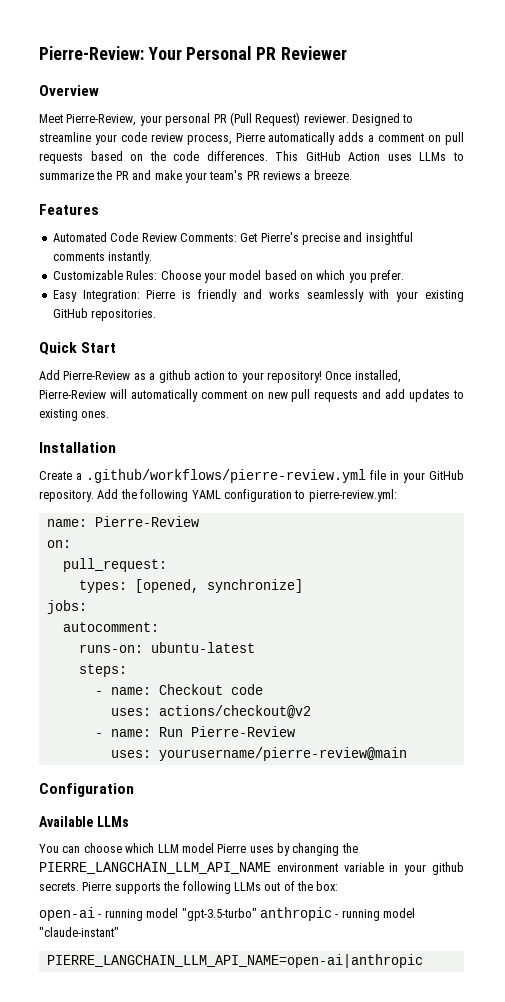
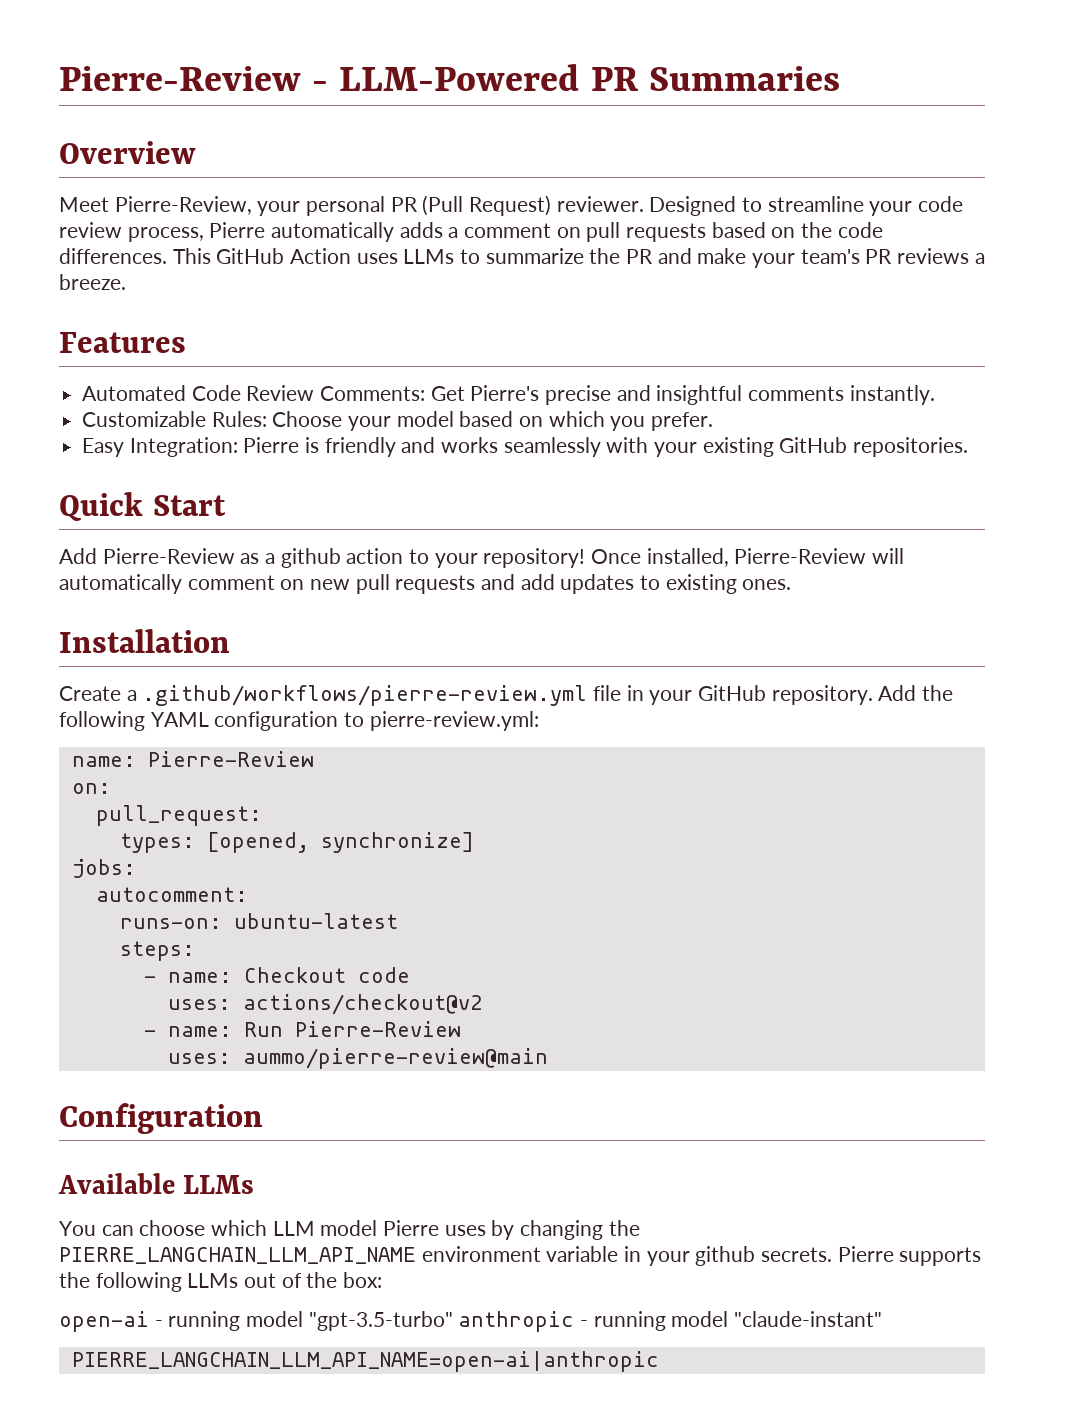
[39,46,347,60] Pierre-Review: Your Personal PR Reviewer -> [59,64,840,91] Pierre-Review - LLM-Powered PR Summaries
[158,747,407,761] yourusername/pierre-review@main -> [242,1048,548,1069] aummo/pierre-review@main

